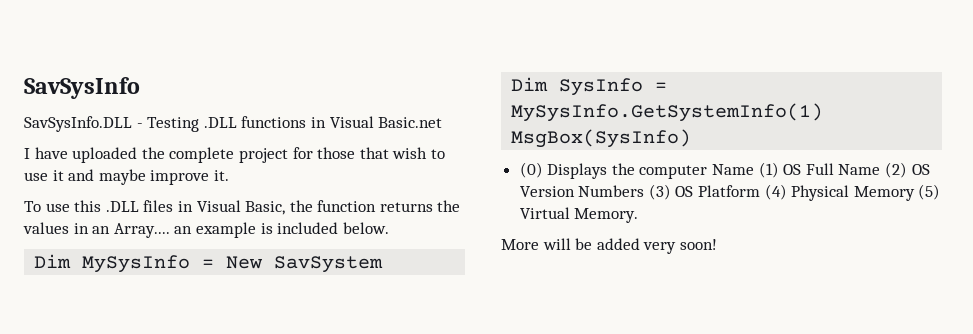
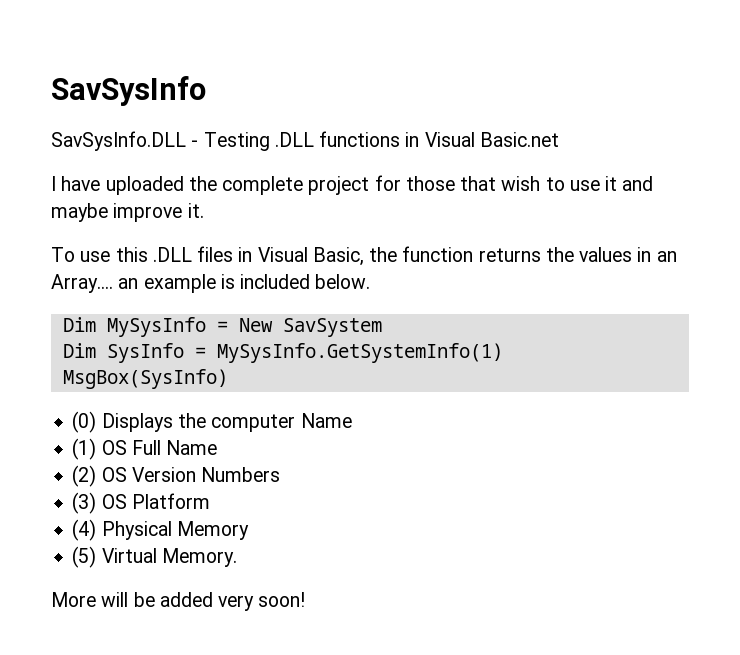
(755, 169) none -> (352, 420) //
(881, 169) none -> (218, 447) //
(645, 191) none -> (281, 474) //
(761, 191) none -> (210, 501) //
(915, 193) none -> (249, 530) //

